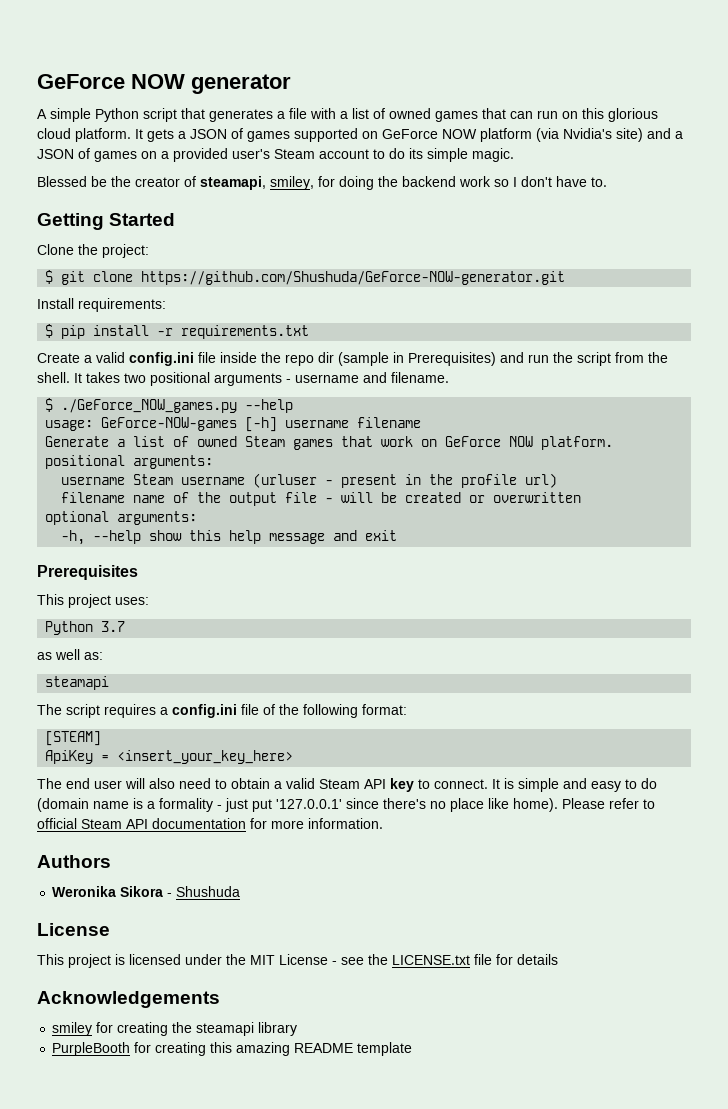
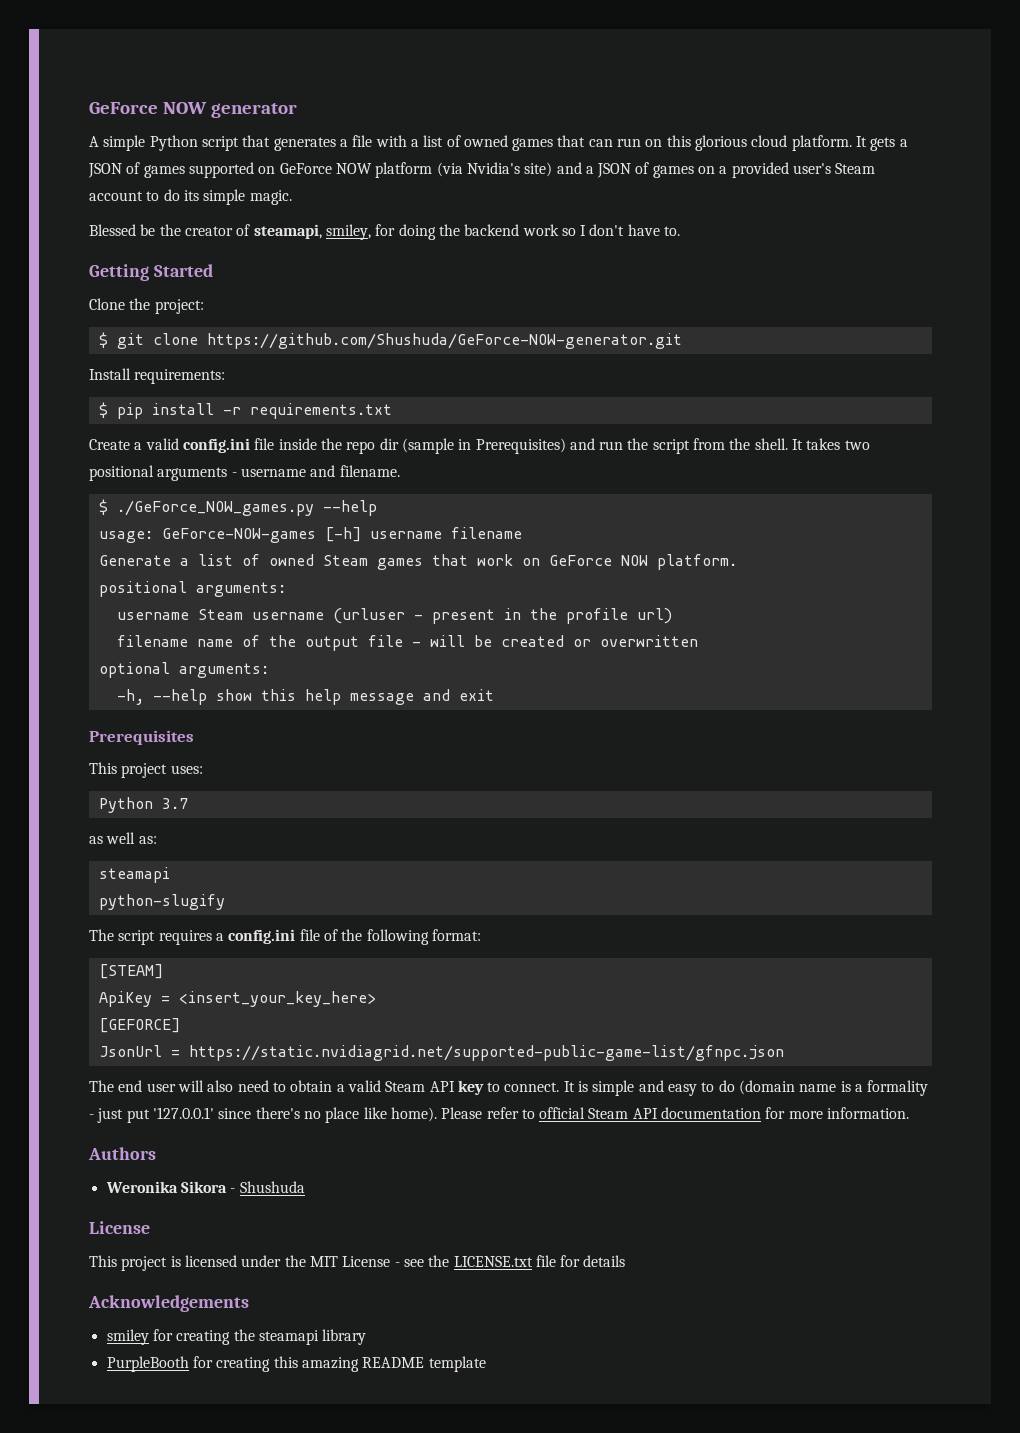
(110, 683) none -> [98,894,225,910] // python-slugify
(294, 757) none -> [98,1018,180,1033] [98,1045,784,1061] // [GEFORCE] // JsonUrl = https://static.nvidiagrid.net/supported-public-game-list/gfnpc.json

